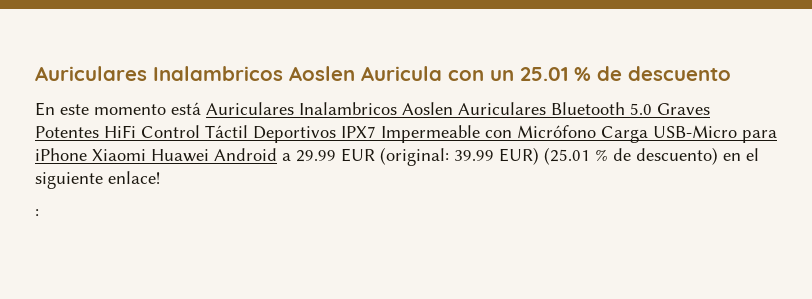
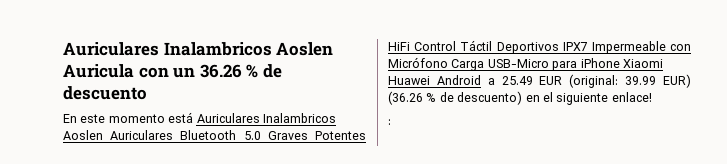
[520,67,568,81] 25.01 -> [199,64,242,78] 36.26
[296,150,336,162] 29.99 -> [501,76,533,85] 25.49
[544,147,590,165] (25.01 -> [388,91,423,105] (36.26

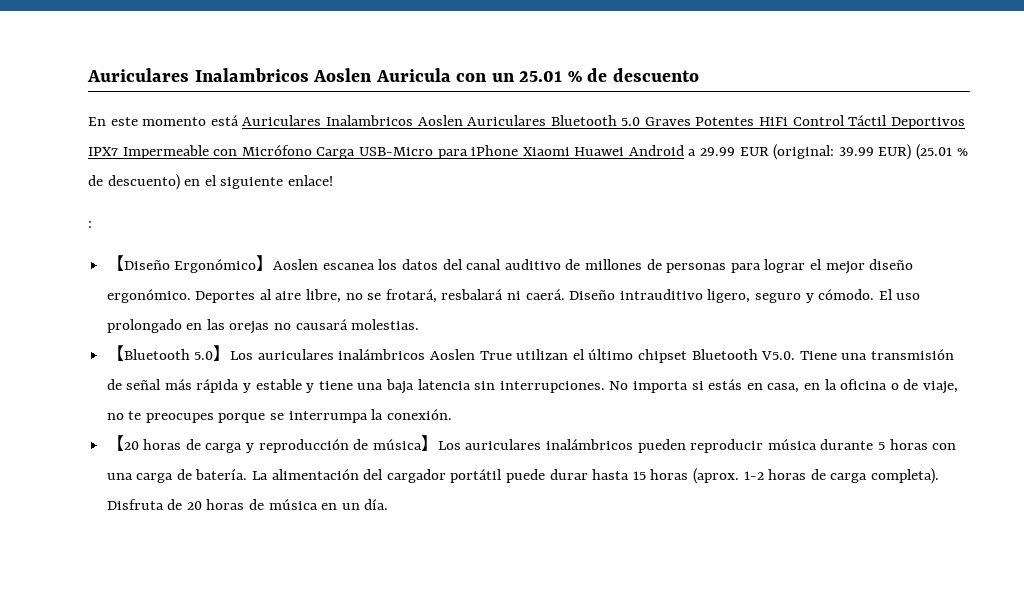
[199,64,242,78] 36.26 -> [519,71,563,82] 25.01
[501,76,533,85] 25.49 -> [700,147,736,156] 29.99
[388,91,423,105] (36.26 -> [916,144,953,160] (25.01
(391, 122) none -> [106,255,914,274] [106,289,921,303] [106,319,420,334] [106,345,954,363] [106,379,958,394] [106,409,452,423] [106,435,957,453] [106,468,939,484] [106,499,389,510] // 【Diseño Ergonómico】Aoslen escanea los datos del canal auditivo de millones de personas para lograr el mejor diseño ergonómico. Deportes al aire libre, no se frotará, resbalará ni caerá. Diseño intrauditivo ligero, seguro y cómodo. El uso prolongado en las orejas no causará molestias. // 【Bluetooth 5.0】Los auriculares inalámbricos Aoslen True utilizan el último chipset Bluetooth V5.0. Tiene una transmisión de señal más rápida y estable y tiene una baja latencia sin interrupciones. No importa si estás en casa, en la oficina o de viaje, no te preocupes porque se interrumpa la conexión. // 【20 horas de carga y reproducción de música】Los auriculares inalámbricos pueden reproducir música durante 5 horas con una carga de batería. La alimentación del cargador portátil puede durar hasta 15 horas (aprox. 1-2 horas de carga completa). Disfruta de 20 horas de música en un día.

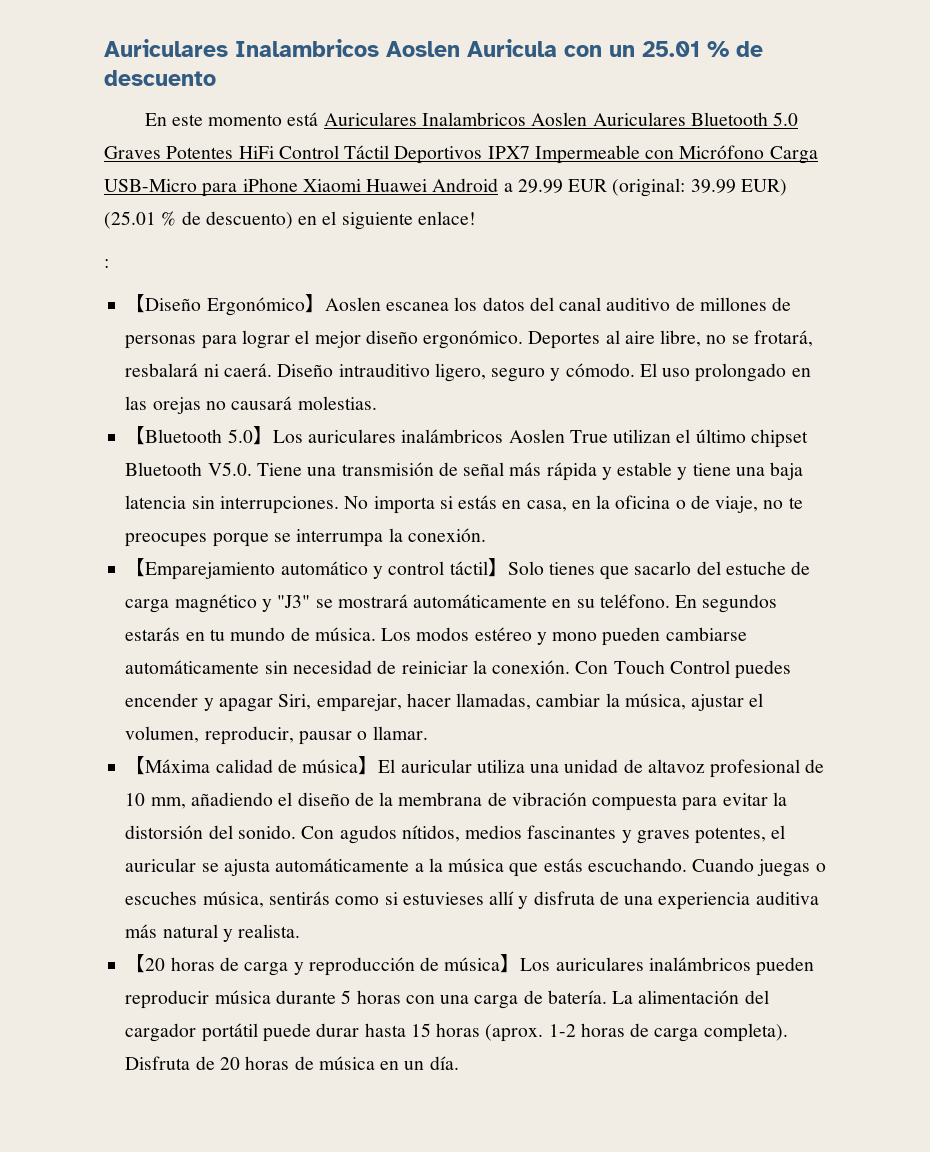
(452, 414) none -> [125,558,811,580] [125,594,778,613] [125,627,747,646] [125,660,792,679] [125,693,764,712] [125,726,428,745] [125,756,825,778] [125,792,787,811] [125,825,786,844] [125,858,826,877] [125,891,819,910] [125,924,301,942] // 【Emparejamiento automático y control táctil】Solo tienes que sacarlo del estuche de carga magnético y "J3" se mostrará automáticamente en su teléfono. En segundos estarás en tu mundo de música. Los modos estéreo y mono pueden cambiarse automáticamente sin necesidad de reiniciar la conexión. Con Touch Control puedes encender y apagar Siri, emparejar, hacer llamadas, cambiar la música, ajustar el volumen, reproducir, pausar o llamar. // 【Máxima calidad de música】El auricular utiliza una unidad de altavoz profesional de 10 mm, añadiendo el diseño de la membrana de vibración compuesta para evitar la distorsión del sonido. Con agudos nítidos, medios fascinantes y graves potentes, el auricular se ajusta automáticamente a la música que estás escuchando. Cuando juegas o escuches música, sentirás como si estuvieses allí y disfruta de una experiencia auditiva más natural y realista.

